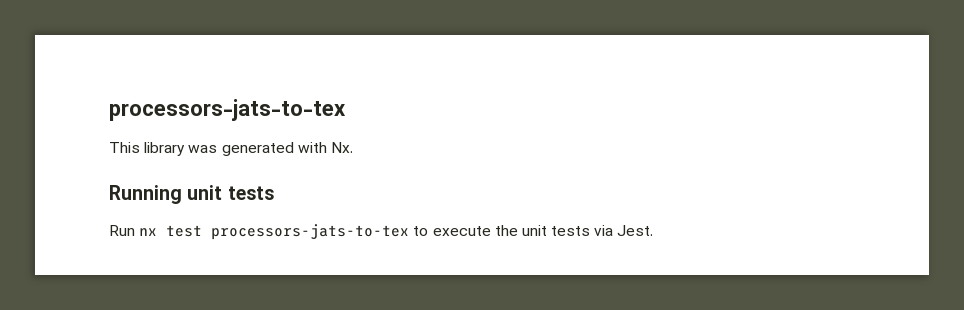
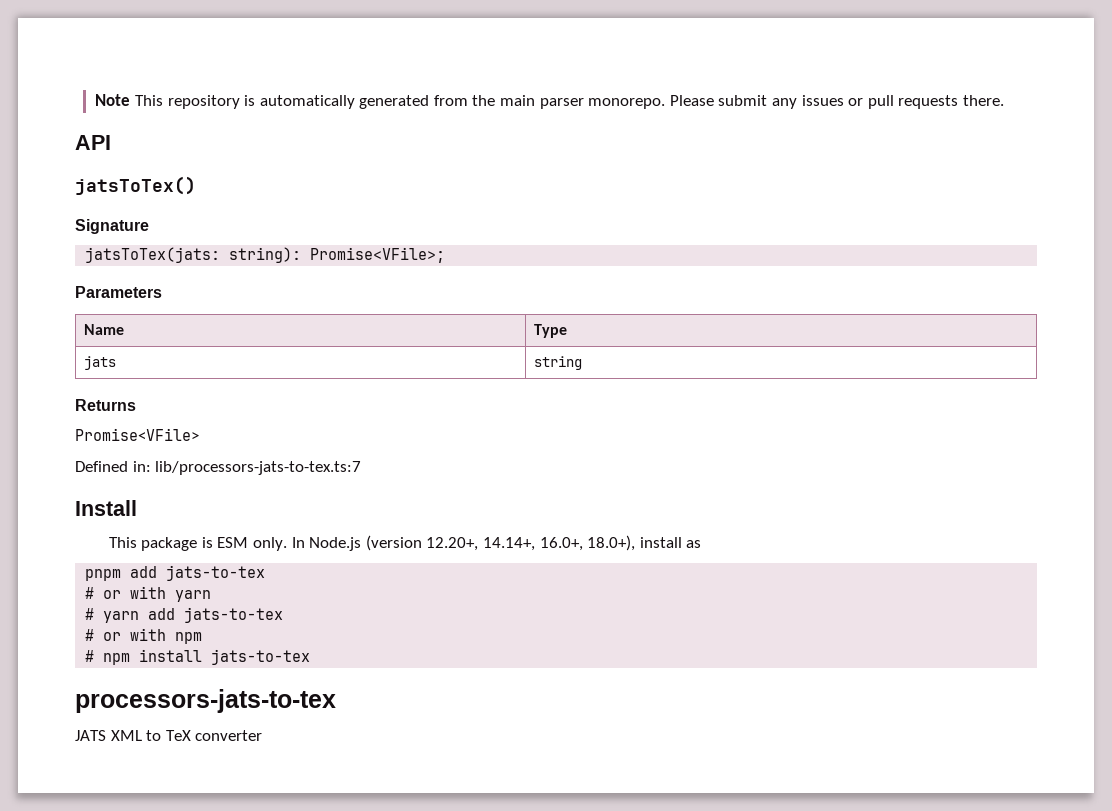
[109,99,346,121] [109,142,353,156] [109,185,274,204] [109,224,654,240] processors-jats-to-tex // This library was generated with Nx. // Running unit tests // Run nx test processors-jats-to-tex to execute the unit tests via Jest. -> [95,94,1004,109] [75,135,111,150] [75,176,196,195] [75,219,149,234] [85,247,446,263] [75,286,162,298] [84,324,125,335] [534,324,568,338] [84,356,117,370] [534,356,583,370] [75,399,136,411] [75,428,199,441] [75,461,362,475] [75,500,137,516] [108,535,702,551] [85,565,266,581] [85,586,212,602] [85,607,284,623] [85,628,203,644] [85,649,311,665] [75,689,336,713] [75,730,263,741] Note This repository is automatically generated from the main parser monorepo. Please submit any issues or pull requests there. // API // jatsToTex() // Signature // jatsToTex(jats: string): Promise<VFile>; // Parameters // Name | Type // jats | string // Returns // Promise<VFile> // Defined in: lib/processors-jats-to-tex.ts:7 // Install // This package is ESM only. In Node.js (version 12.20+, 14.14+, 16.0+, 18.0+), install as // pnpm add jats-to-tex // # or with yarn // # yarn add jats-to-tex // # or with npm // # npm install jats-to-tex // processors-jats-to-tex // JATS XML to TeX converter

